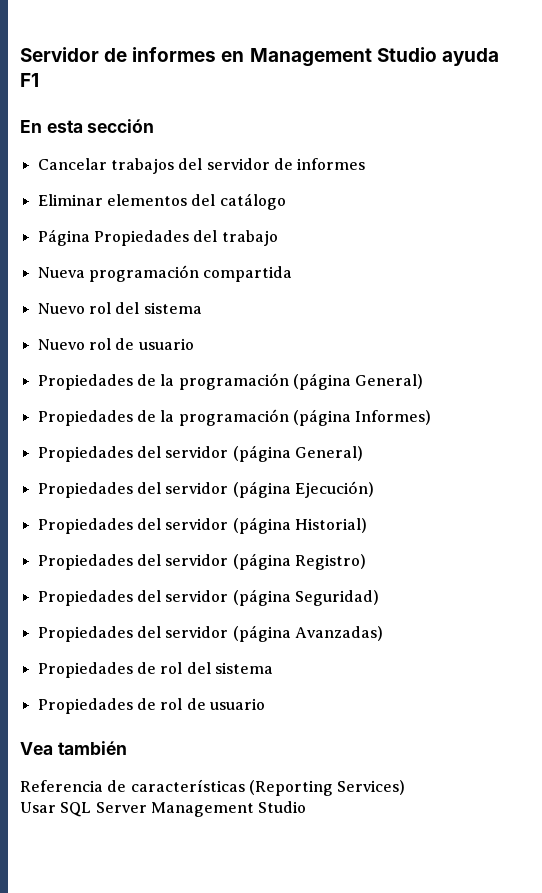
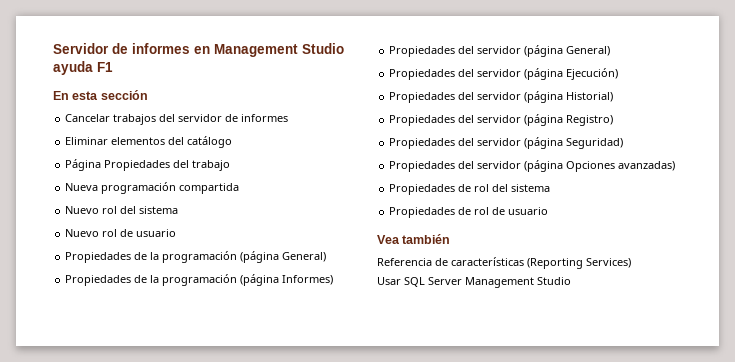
[294,626,383,641] Avanzadas) -> [566,161,676,172] Opciones avanzadas)

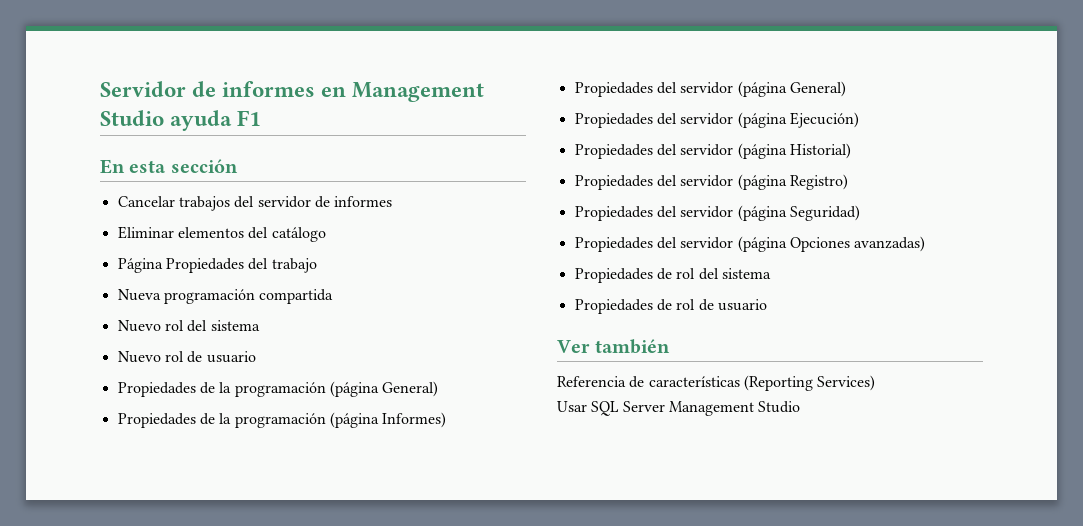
[377,235,400,244] Vea -> [557,340,590,353] Ver

